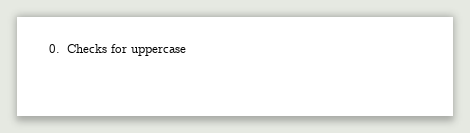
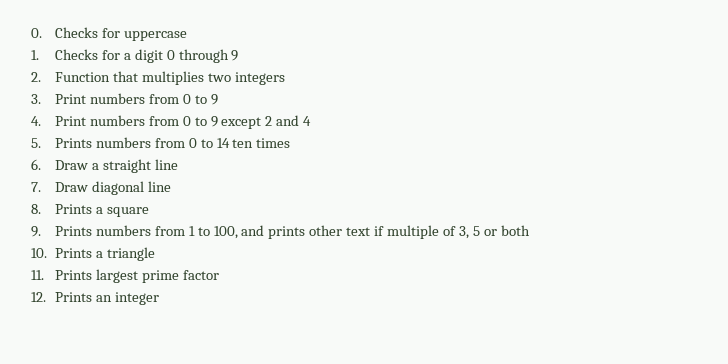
(186, 51) none -> [31,49,239,63] [31,71,285,85] [31,93,218,105] [31,115,312,129] [31,137,291,148] [31,159,178,173] [31,181,171,195] [31,204,149,217] [31,225,530,239] [31,247,155,261] [31,269,219,283] [31,292,159,305] // 1. Checks for a digit 0 through 9 // 2. Function that multiplies two integers // 3. Print numbers from 0 to 9 // 4. Print numbers from 0 to 9 except 2 and 4 // 5. Prints numbers from 0 to 14 ten times // 6. Draw a straight line // 7. Draw diagonal line // 8. Prints a square // 9. Prints numbers from 1 to 100, and prints other text if multiple of 3, 5 or both // 10. Prints a triangle // 11. Prints largest prime factor // 12. Prints an integer

